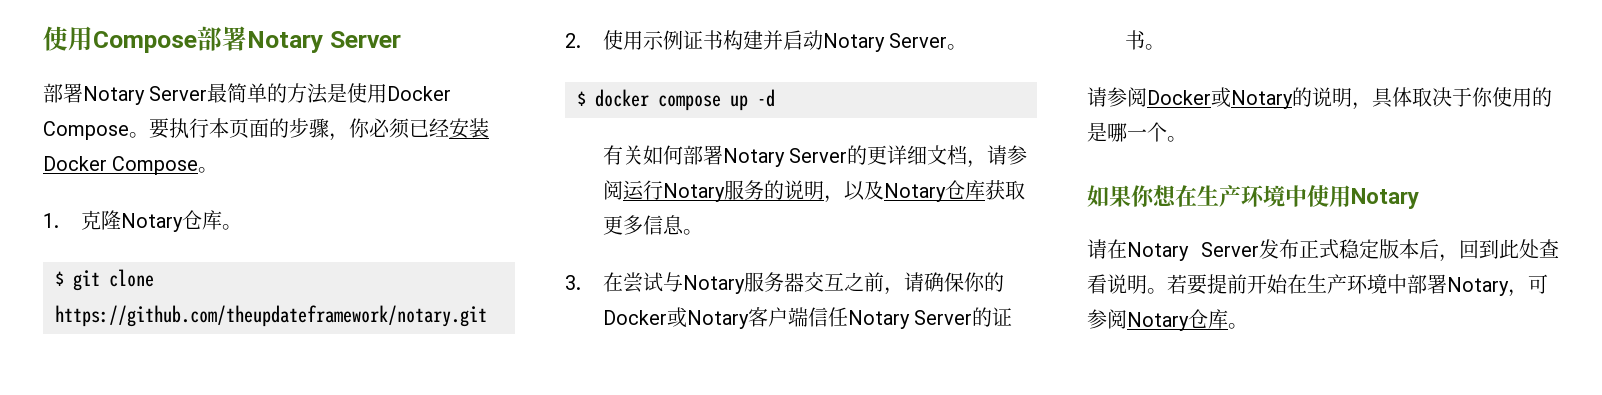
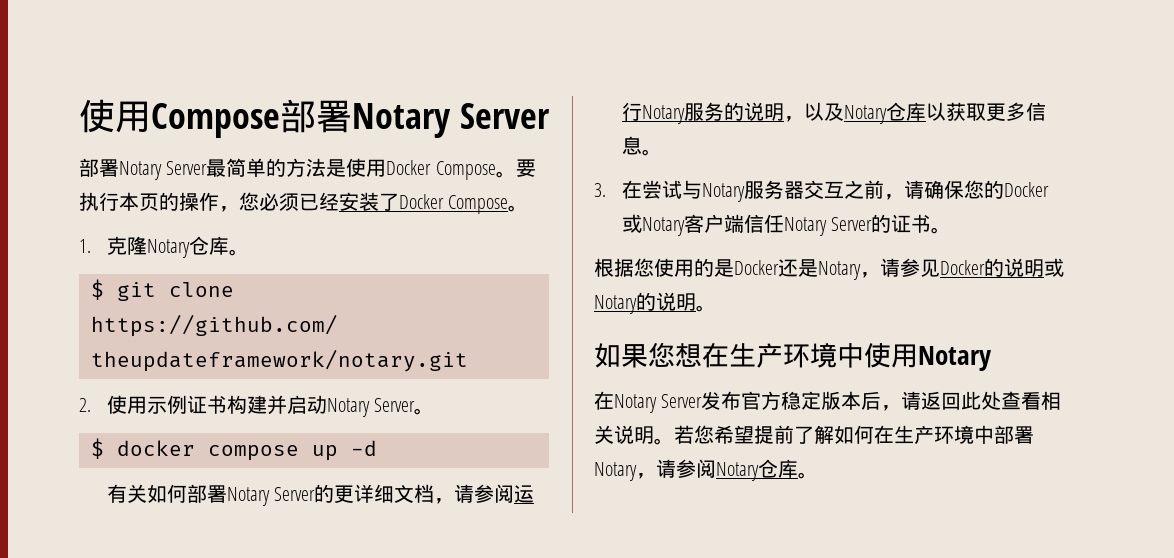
[249,118,370,141] 面的步骤，你 -> [159,192,259,212] 的操作，您
(489, 128) none -> [379,193,399,211] 了
(985, 190) none -> [925,102,946,121] 以
[963,272,985,292] 你 -> [963,180,984,199] 您
[1087,87,1552,110] [1087,122,1167,142] 请参阅Docker或Notary的说明，具体取决于你使用的是哪一个 -> [594,258,1064,280] [594,292,696,314] 根据您使用的是Docker还是Notary，请参见Docker的说明或Notary的说明
[1131,185,1155,207] 你 -> [648,342,675,367] 您
[1087,239,1107,259] 请 -> (992, 358) none
[1299,239,1339,259] 正式 -> [741,391,782,410] 官方
[1459,239,1499,259] 回到 -> [901,391,962,410] 请返回
(1107, 284) none -> [1041,391,1062,410] [594,425,614,444] 相关
[1187,274,1288,295] 要提前开始 -> [694,425,874,444] 您希望提前了解如何
[1528,274,1548,294] 可 -> [656,459,676,478] 请

